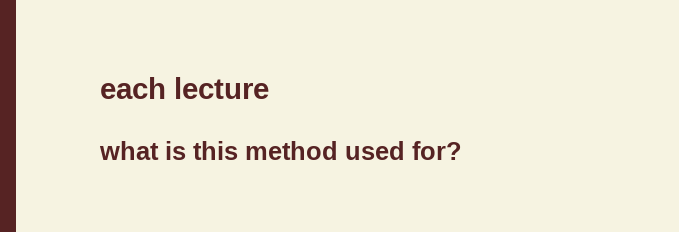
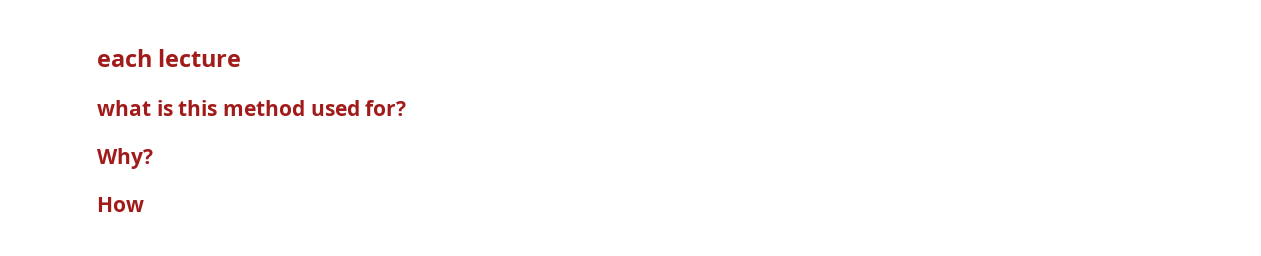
(462, 150) none -> [97,148,153,169] [97,197,144,212] // Why? // How

